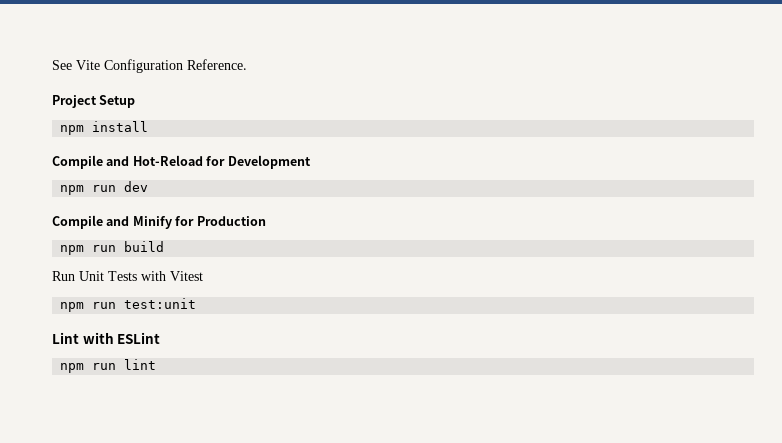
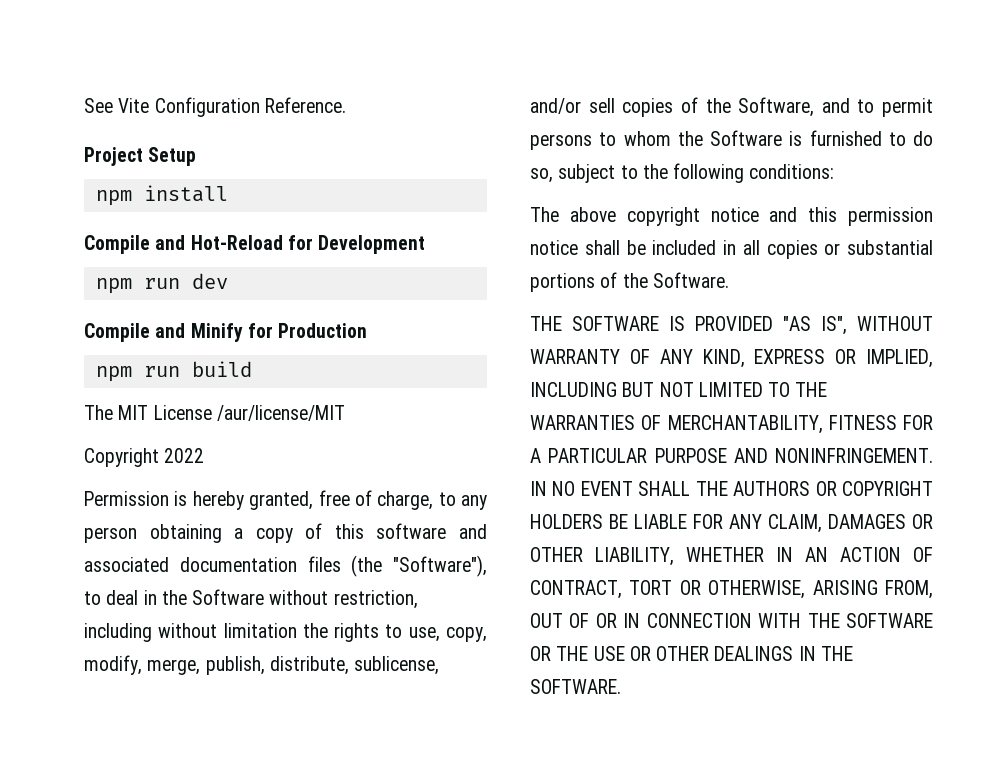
[52,271,203,281] [60,298,197,312] [52,332,161,344] [60,359,157,373] Run Unit Tests with Vitest // npm run test:unit // Lint with ESLint // npm run lint -> [84,405,345,421] [84,448,205,467] [84,490,487,510] [84,523,487,543] [84,555,487,577] [84,589,418,609] [84,623,487,642] [84,655,440,675] [530,97,933,117] [530,130,933,150] [530,163,835,183] [530,207,933,226] [530,240,933,259] [530,272,729,292] [530,316,933,335] [530,349,933,368] [530,382,828,397] [530,415,933,434] [530,448,933,463] [530,481,933,496] [530,514,933,533] [530,547,933,566] [530,580,933,599] [530,613,933,628] [530,646,853,661] [530,679,621,694] The MIT License /aur/license/MIT // Copyright 2022 // Permission is hereby granted, free of charge, to any person obtaining a copy of this software and associated documentation files (the "Software"), to deal in the Software without restriction, including without limitation the rights to use, copy, modify, merge, publish, distribute, sublicense, and/or sell copies of the Software, and to permit persons to whom the Software is furnished to do so, subject to the following conditions: // The above copyright notice and this permission notice shall be included in all copies or substantial portions of the Software. // THE SOFTWARE IS PROVIDED "AS IS", WITHOUT WARRANTY OF ANY KIND, EXPRESS OR IMPLIED, INCLUDING BUT NOT LIMITED TO THE WARRANTIES OF MERCHANTABILITY, FITNESS FOR A PARTICULAR PURPOSE AND NONINFRINGEMENT. IN NO EVENT SHALL THE AUTHORS OR COPYRIGHT HOLDERS BE LIABLE FOR ANY CLAIM, DAMAGES OR OTHER LIABILITY, WHETHER IN AN ACTION OF CONTRACT, TORT OR OTHERWISE, ARISING FROM, OUT OF OR IN CONNECTION WITH THE SOFTWARE OR THE USE OR OTHER DEALINGS IN THE SOFTWARE.

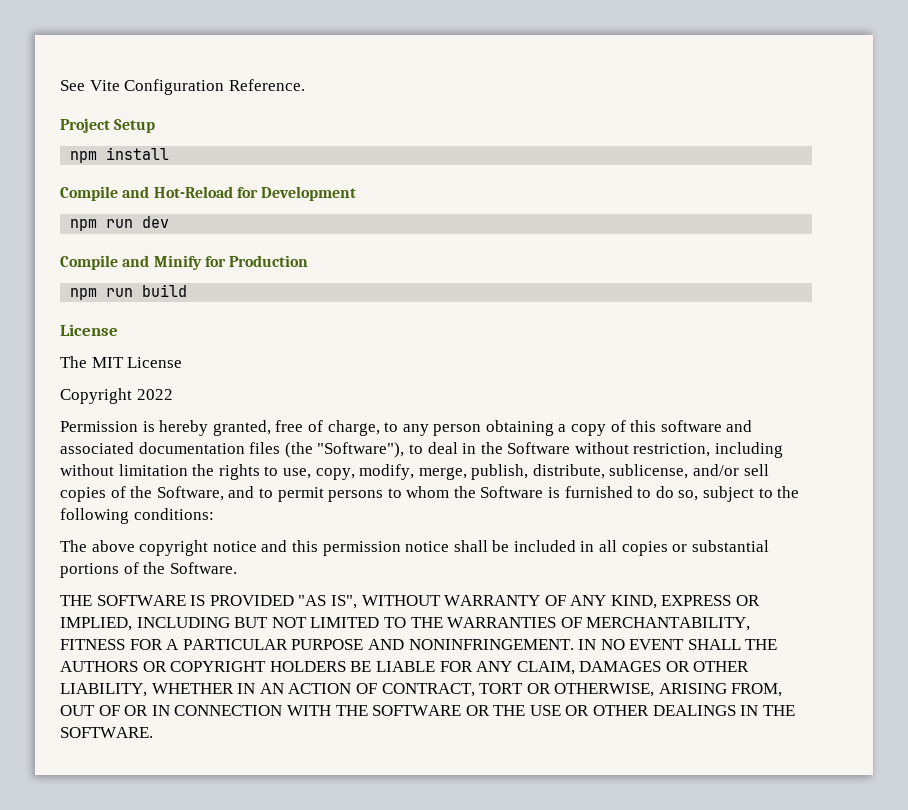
(252, 369) none -> [60,324,118,336] // License
[216,405,345,421] /aur/license/MIT -> (183, 362) none

